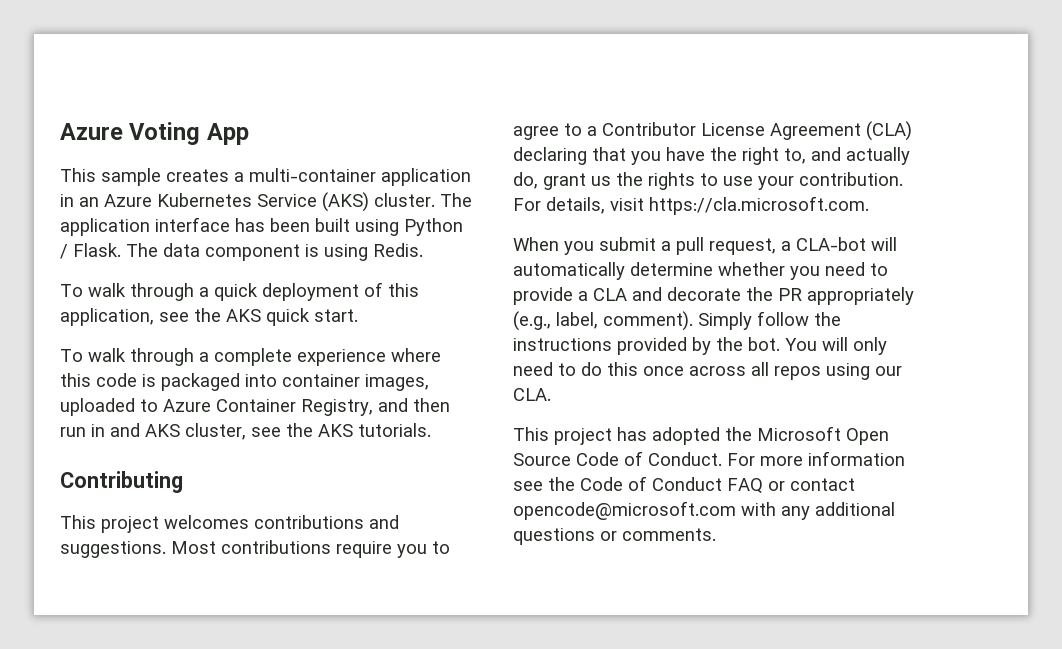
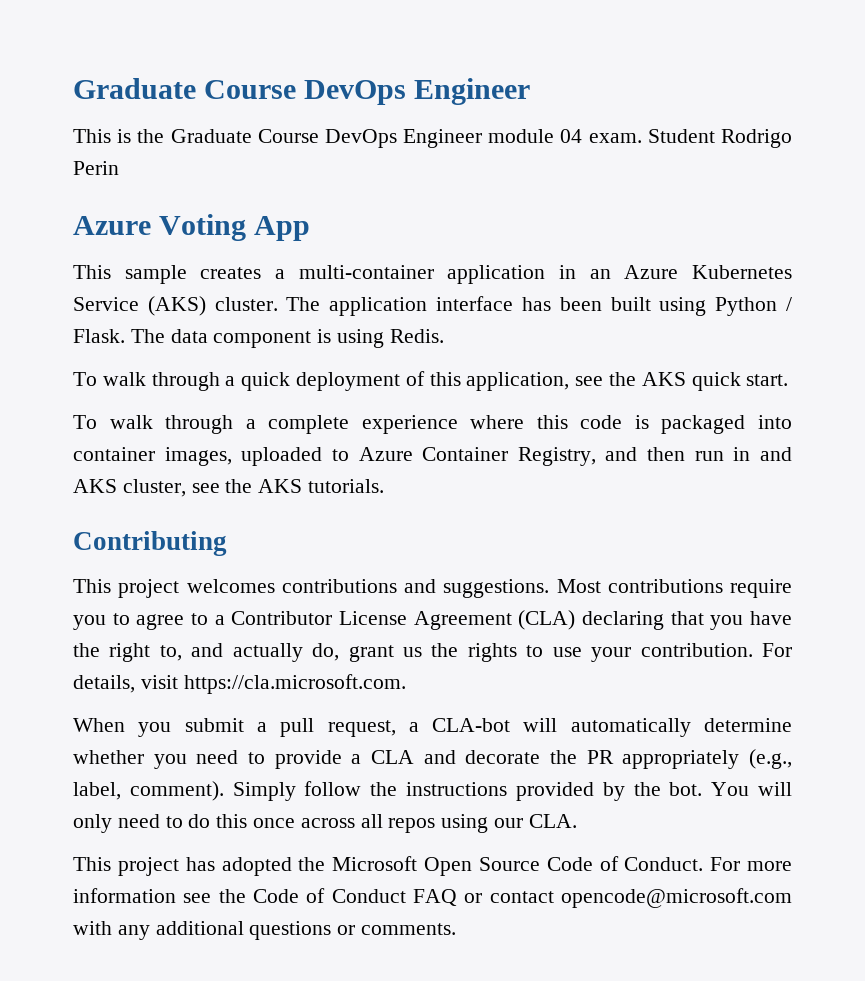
(60, 131) none -> [73,78,531,105] [73,129,792,148] [73,161,119,175] Graduate Course DevOps Engineer // This is the Graduate Course DevOps Engineer module 04 exam. Student Rodrigo Perin //

